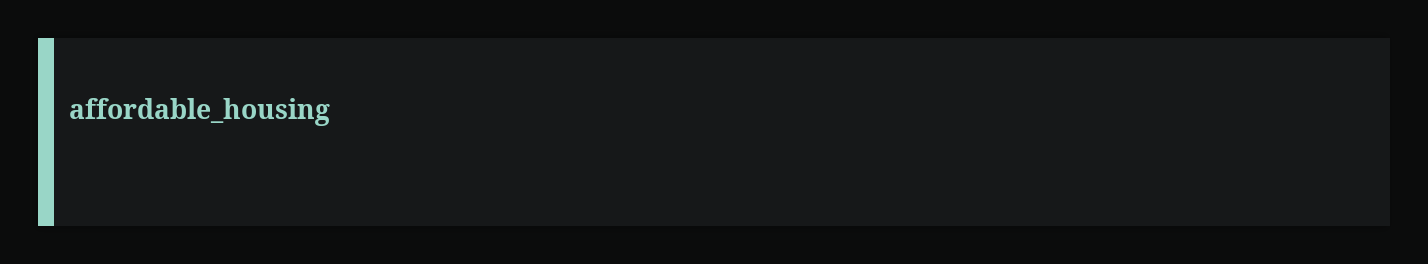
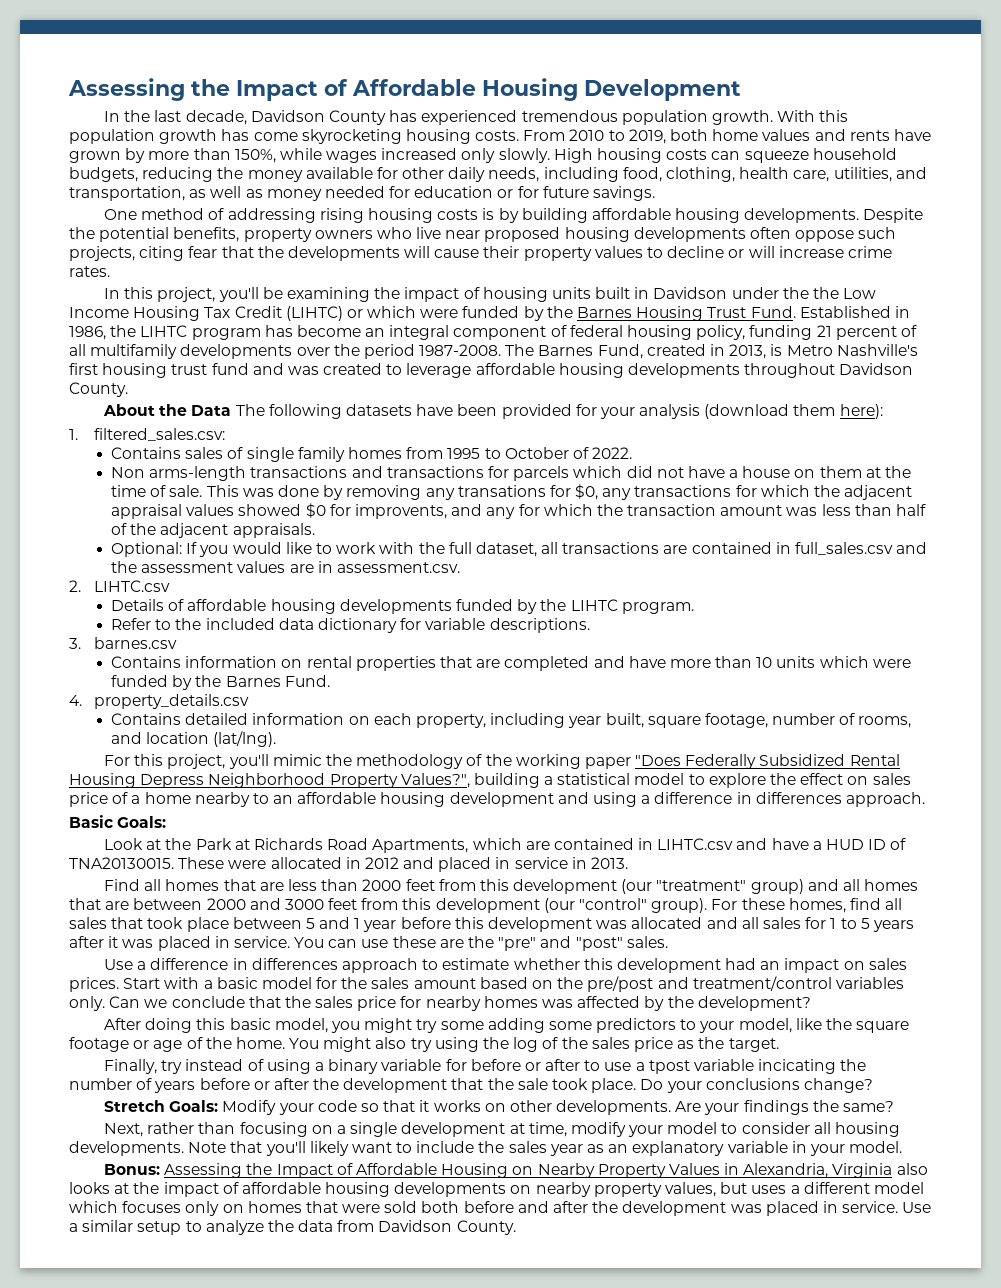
[69,98,330,126] affordable_housing -> [68,78,741,101] [104,110,849,125] [69,129,931,144] [69,148,897,163] [69,167,927,182] [69,186,656,201] [104,208,924,223] [69,227,897,242] [69,246,892,261] [69,266,110,277] [104,287,877,302] [69,306,910,321] [69,325,917,340] [69,344,918,359] [69,363,914,378] [69,382,128,397] [103,404,883,419] [69,428,225,441] [111,447,633,462] [111,466,911,481] [111,484,913,500] [111,503,926,519] [111,523,315,538] [111,542,928,557] [111,561,460,573] [69,580,170,592] [111,599,694,614] [111,618,590,633] [69,637,177,649] [111,656,911,671] [111,675,330,690] [69,694,249,709] [111,713,912,728] [111,731,277,747] [104,754,900,769] [69,773,911,788] [69,792,925,807] [69,815,167,828] [104,838,907,853] [69,857,629,872] [104,879,919,894] [69,898,903,913] [69,917,914,932] [69,936,668,951] [104,958,907,973] [69,976,904,992] [69,996,811,1011] [104,1018,910,1033] [69,1037,779,1052] [104,1059,867,1074] [69,1078,873,1093] [104,1100,894,1115] [104,1122,900,1137] [69,1141,903,1156] [104,1163,928,1178] [69,1182,924,1197] [69,1201,932,1216] [69,1220,516,1235] Assessing the Impact of Affordable Housing Development // In the last decade, Davidson County has experienced tremendous population growth. With this population growth has come skyrocketing housing costs. From 2010 to 2019, both home values and rents have grown by more than 150%, while wages increased only slowly. High housing costs can squeeze household budgets, reducing the money available for other daily needs, including food, clothing, health care, utilities, and transportation, as well as money needed for education or for future savings. // One method of addressing rising housing costs is by building affordable housing developments. Despite the potential benefits, property owners who live near proposed housing developments often oppose such projects, citing fear that the developments will cause their property values to decline or will increase crime rates. // In this project, you'll be examining the impact of housing units built in Davidson under the the Low Income Housing Tax Credit (LIHTC) or which were funded by the Barnes Housing Trust Fund. Established in 1986, the LIHTC program has become an integral component of federal housing policy, funding 21 percent of all multifamily developments over the period 1987-2008. The Barnes Fund, created in 2013, is Metro Nashville's first housing trust fund and was created to leverage affordable housing developments throughout Davidson County. // About the Data The following datasets have been provided for your analysis (download them here): // 1. filtered_sales.csv: // Contains sales of single family homes from 1995 to October of 2022. // Non arms-length transactions and transactions for parcels which did not have a house on them at the time of sale. This was done by removing any transations for $0, any transactions for which the adjacent appraisal values showed $0 for improvents, and any for which the transaction amount was less than half of the adjacent appraisals. // Optional: If you would like to work with the full dataset, all transactions are contained in full_sales.csv and the assessment values are in assessment.csv. // 2. LIHTC.csv // Details of affordable housing developments funded by the LIHTC program. // Refer to the included data dictionary for variable descriptions. // 3. barnes.csv // Contains information on rental properties that are completed and have more than 10 units which were funded by the Barnes Fund. // 4. property_details.csv // Contains detailed information on each property, including year built, square footage, number of rooms, and location (lat/lng). // For this project, you'll mimic the methodology of the working paper "Does Federally Subsidized Rental Housing Depress Neighborhood Property Values?", building a statistical model to explore the effect on sales price of a home nearby to an affordable housing development and using a difference in differences approach. // Basic Goals: // Look at the Park at Richards Road Apartments, which are contained in LIHTC.csv and have a HUD ID of TNA20130015. These were allocated in 2012 and placed in service in 2013. // Find all homes that are less than 2000 feet from this development (our "treatment" group) and all homes that are between 2000 and 3000 feet from this development (our "control" group). For these homes, find all sales that took place between 5 and 1 year before this development was allocated and all sales for 1 to 5 years after it was placed in service. You can use these are the "pre" and "post" sales. // Use a difference in differences approach to estimate whether this development had an impact on sales prices. Start with a basic model for the sales amount based on the pre/post and treatment/control variables only. Can we conclude that the sales price for nearby homes was affected by the development? // After doing this basic model, you might try some adding some predictors to your model, like the square footage or age of the home. You might also try using the log of the sales price as the target. // Finally, try instead of using a binary variable for before or after to use a tpost variable incicating the number of years before or after the development that the sale took place. Do your conclusions change? // Stretch Goals: Modify your code so that it works on other developments. Are your findings the same? // Next, rather than focusing on a single development at time, modify your model to consider all housing developments. Note that you'll likely want to include the sales year as an explanatory variable in your model. // Bonus: Assessing the Impact of Affordable Housing on Nearby Property Values in Alexandria, Virginia also looks at the impact of affordable housing developments on nearby property values, but uses a different model which focuses only on homes that were sold both before and after the development was placed in service. Use a similar setup to analyze the data from Davidson County.

